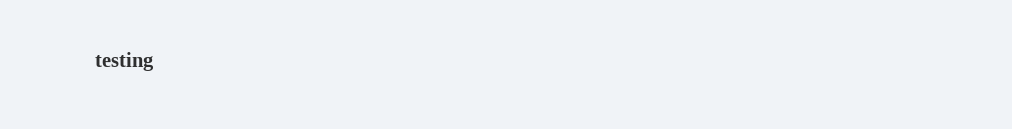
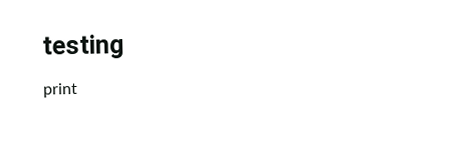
(154, 61) none -> [43,82,78,98] // print

